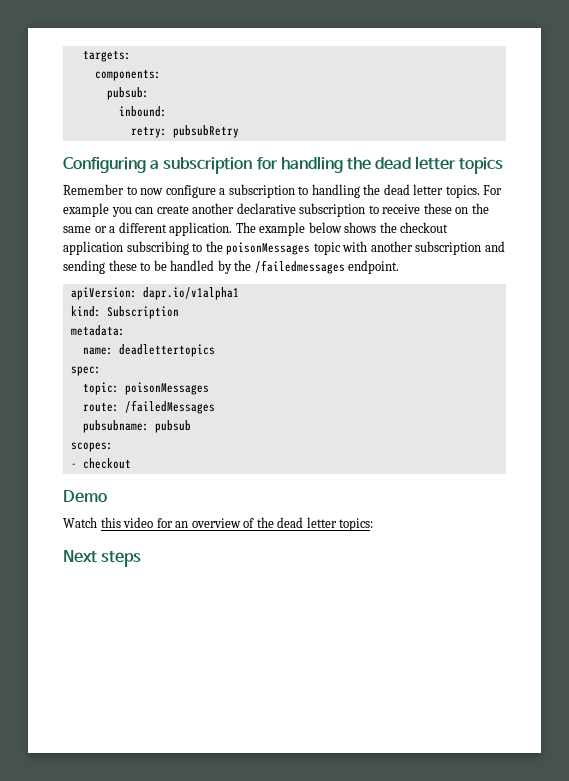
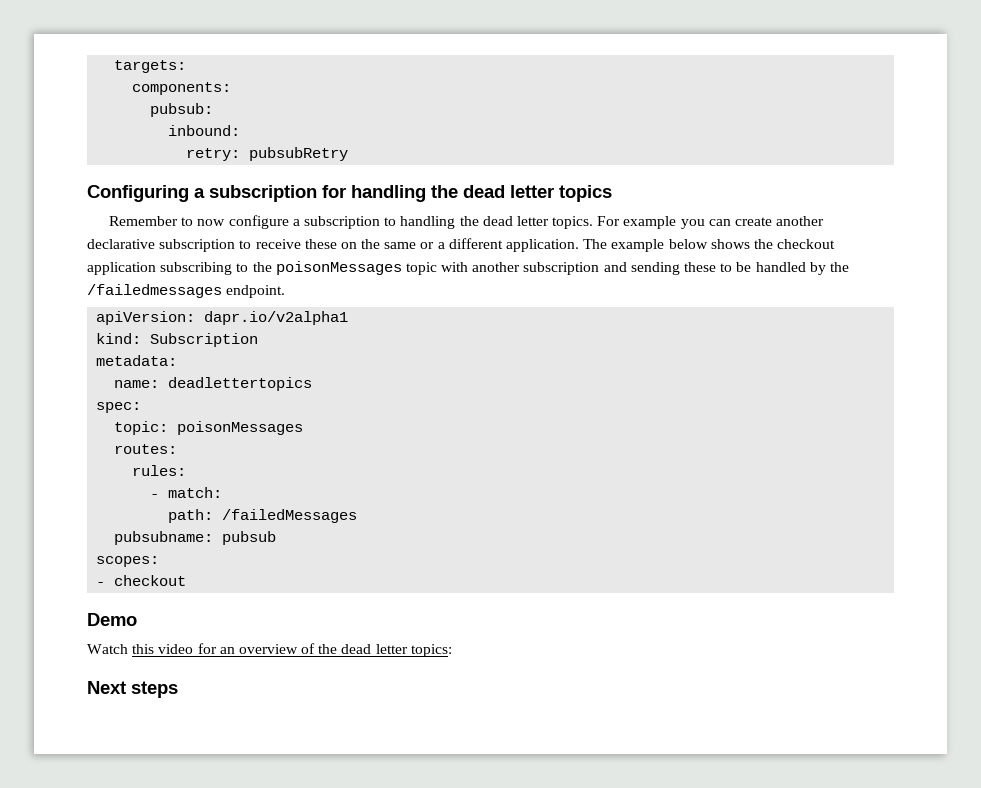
[142,287,239,300] dapr.io/v1alpha1 -> [204,311,349,325] dapr.io/v2alpha1
[82,402,119,412] route: -> [114,444,178,454] [132,465,187,476] [150,487,223,498] [168,509,214,523] routes: // rules: // - match: // path:

